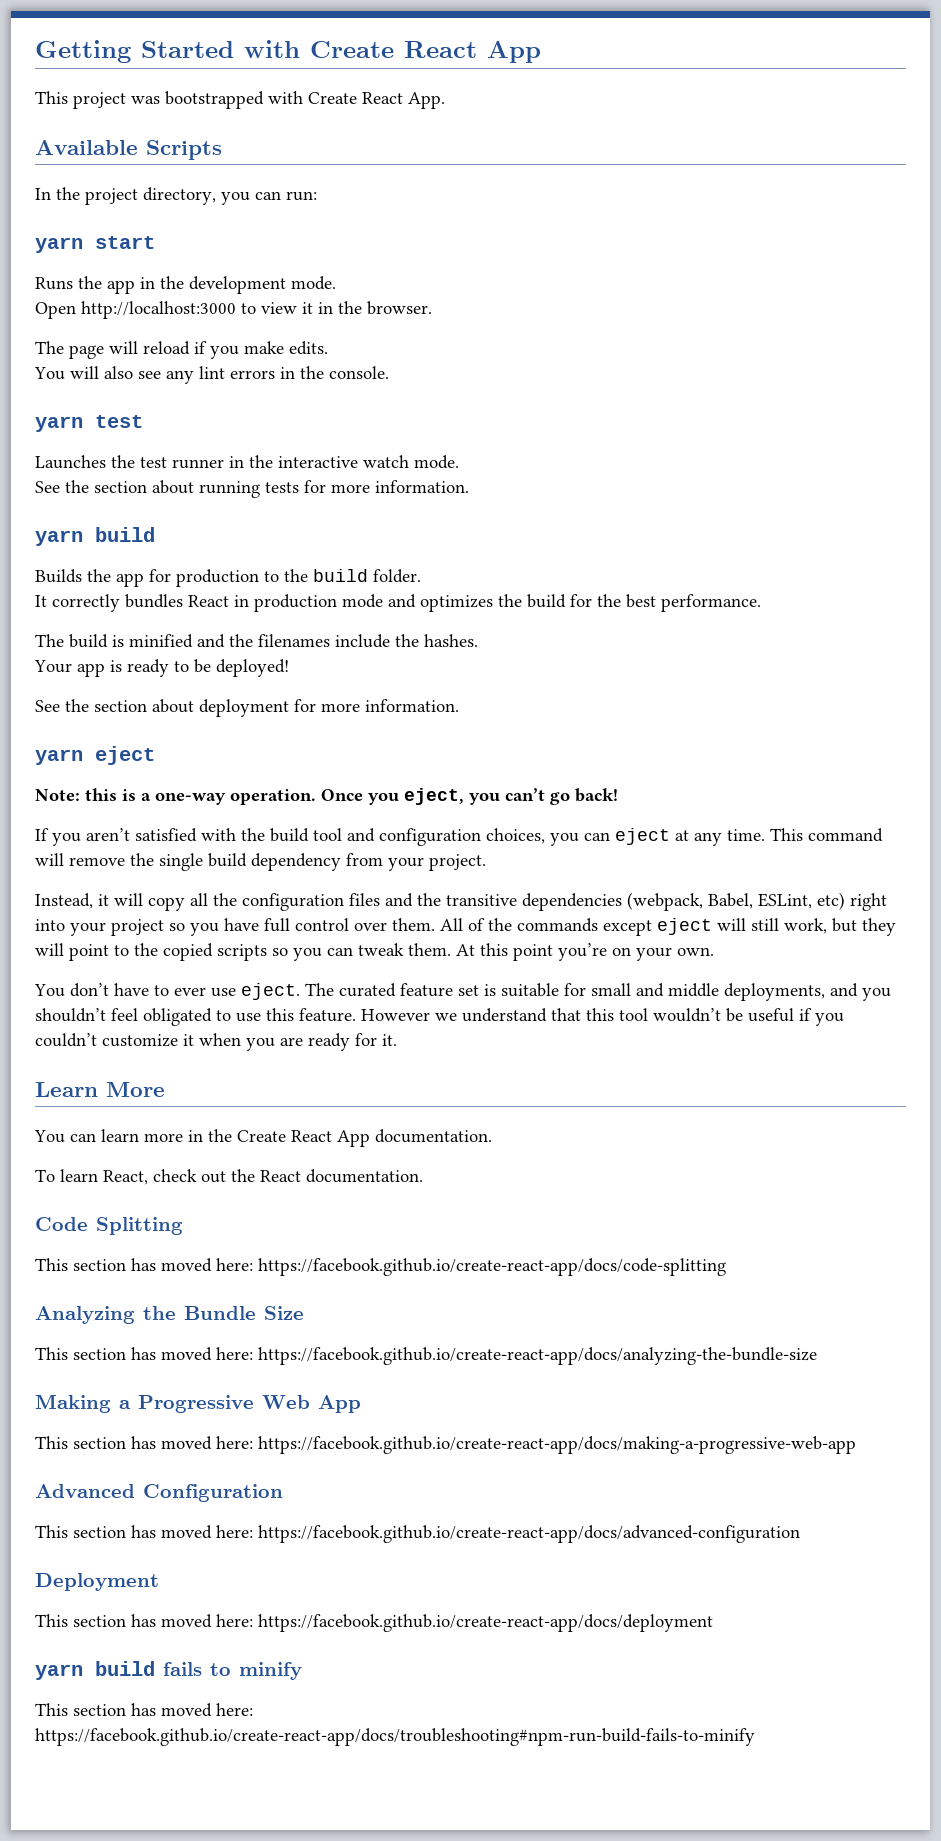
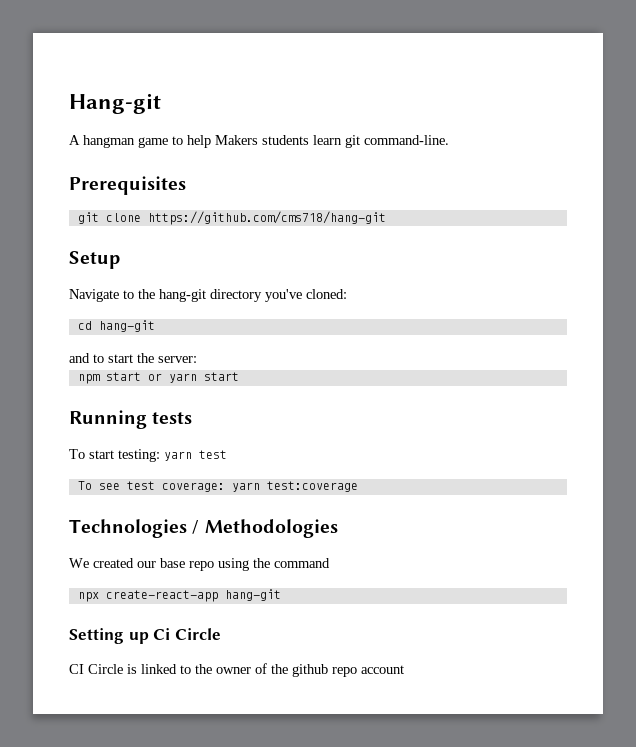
[35,40,541,63] [35,91,445,109] [35,140,222,160] [35,187,317,205] [35,236,155,253] [35,276,336,294] [35,301,432,319] [35,341,328,359] [34,366,389,384] [35,415,143,432] [35,455,459,469] [35,480,469,498] [35,527,155,546] [35,569,421,587] [35,594,761,612] [35,634,478,648] [34,659,289,677] [35,699,459,717] [35,746,155,765] [35,788,618,805] [35,828,883,846] [35,853,486,871] [35,892,887,911] [35,918,896,936] [35,943,714,961] [34,983,891,1001] [35,1008,844,1026] [35,1033,397,1051] [35,1082,165,1097] [34,1129,492,1147] [35,1169,423,1185] [35,1217,183,1235] [35,1258,726,1276] [35,1306,304,1324] [35,1347,817,1365] [35,1394,361,1413] [35,1436,856,1454] [35,1484,283,1502] [35,1525,800,1543] [35,1573,159,1591] [35,1614,713,1632] [35,1661,302,1680] [35,1703,253,1717] [35,1728,755,1746] Getting Started with Create React App // This project was bootstrapped with Create React App. // Available Scripts // In the project directory, you can run: // yarn start // Runs the app in the development mode. // Open http://localhost:3000 to view it in the browser. // The page will reload if you make edits. // You will also see any lint errors in the console. // yarn test // Launches the test runner in the interactive watch mode. // See the section about running tests for more information. // yarn build // Builds the app for production to the build folder. // It correctly bundles React in production mode and optimizes the build for the best performance. // The build is minified and the filenames include the hashes. // Your app is ready to be deployed! // See the section about deployment for more information. // yarn eject // Note: this is a one-way operation. Once you eject, you can’t go back! // If you aren’t satisfied with the build tool and configuration choices, you can eject at any time. This command will remove the single build dependency from your project. // Instead, it will copy all the configuration files and the transitive dependencies (webpack, Babel, ESLint, etc) right into your project so you have full control over them. All of the commands except eject will still work, but they will point to the copied scripts so you can tweak them. At this point you’re on your own. // You don’t have to ever use eject. The curated feature set is suitable for small and middle deployments, and you shouldn’t feel obligated to use this feature. However we understand that this tool wouldn’t be useful if you couldn’t customize it when you are ready for it. // Learn More // You can learn more in the Create React App documentation. // To learn React, check out the React documentation. // Code Splitting // This section has moved here: https://facebook.github.io/create-react-app/docs/code-splitting // Analyzing the Bundle Size // This section has moved here: https://facebook.github.io/create-react-app/docs/analyzing-the-bundle-size // Making a Progressive Web App // This section has moved here: https://facebook.github.io/create-react-app/docs/making-a-progressive-web-app // Advanced Configuration // This section has moved here: https://facebook.github.io/create-react-app/docs/advanced-configuration // Deployment // This section has moved here: https://facebook.github.io/create-react-app/docs/deployment // yarn build fails to minify // This section has moved here: https://facebook.github.io/create-react-app/docs/troubleshooting#npm-run-build-fails-to-minify -> [69,93,161,114] [69,135,449,148] [69,176,186,195] [77,211,386,225] [69,251,120,269] [69,289,347,302] [77,320,155,332] [69,353,197,363] [77,372,239,384] [69,410,193,429] [69,449,227,462] [77,481,358,492] [69,519,338,538] [69,558,330,571] [77,589,281,602] [69,628,221,644] [69,663,404,677] Hang-git // A hangman game to help Makers students learn git command-line. // Prerequisites // git clone https://github.com/cms718/hang-git // Setup // Navigate to the hang-git directory you've cloned: // cd hang-git // and to start the server: // npm start or yarn start // Running tests // To start testing: yarn test // To see test coverage: yarn test:coverage // Technologies / Methodologies // We created our base repo using the command // npx create-react-app hang-git // Setting up Ci Circle // CI Circle is linked to the owner of the github repo account

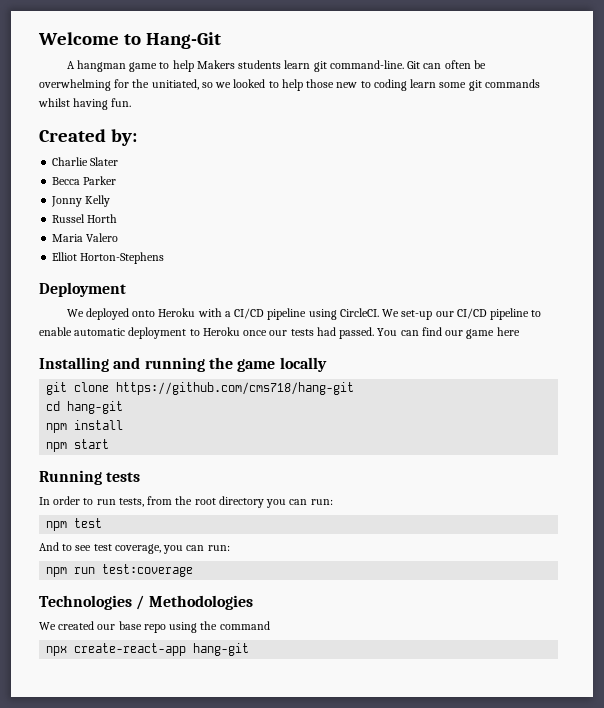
[69,93,161,114] Hang-git -> [38,32,221,49] Welcome to Hang-Git
[69,176,186,195] [77,211,386,225] [69,251,120,269] [69,289,347,302] [77,320,155,332] [69,353,197,363] // Prerequisites // git clone https://github.com/cms718/hang-git // Setup // Navigate to the hang-git directory you've cloned: // cd hang-git // and to start the server: -> [407,60,486,69] [39,79,540,91] [38,98,132,110] [39,129,137,146] [52,157,119,166] [52,176,117,185] [51,195,111,207] [52,214,118,223] [52,233,119,242] [52,252,165,264] [39,282,126,297] [66,308,542,320] [39,327,520,339] [39,357,327,372] [46,382,355,395] [46,401,124,414] [46,420,124,433] Git can often be overwhelming for the unitiated, so we looked to help those new to coding learn some git commands whilst having fun. // Created by: // Charlie Slater // Becca Parker // Jonny Kelly // Russel Horth // Maria Valero // Elliot Horton-Stephens // Deployment // We deployed onto Heroku with a CI/CD pipeline using CircleCI. We set-up our CI/CD pipeline to enable automatic deployment to Heroku once our tests had passed. You can find our game here // Installing and running the game locally // git clone https://github.com/cms718/hang-git // cd hang-git // npm install
[147,372,239,383] or yarn start -> (110, 444) none
[69,449,227,462] [77,481,260,492] To start testing: yarn test // To see test coverage: yarn -> [39,496,333,508] [46,518,103,531] [39,542,230,554] [46,567,96,577] In order to run tests, from the root directory you can run: // npm test // And to see test coverage, you can run: // npm run
[69,628,221,644] [69,663,404,677] // Setting up Ci Circle // CI Circle is linked to the owner of the github repo account -> (250, 649) none

